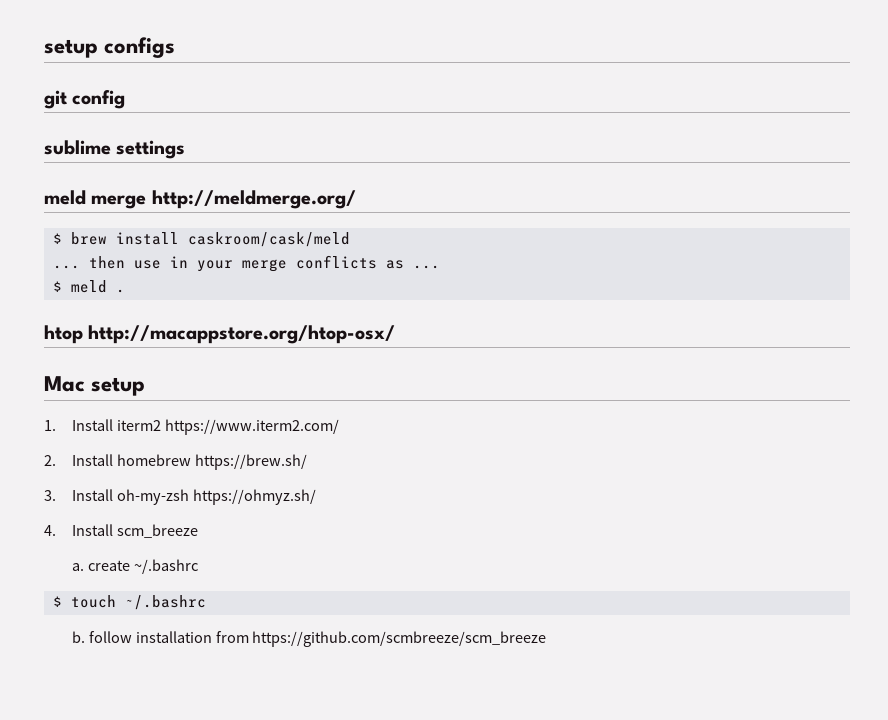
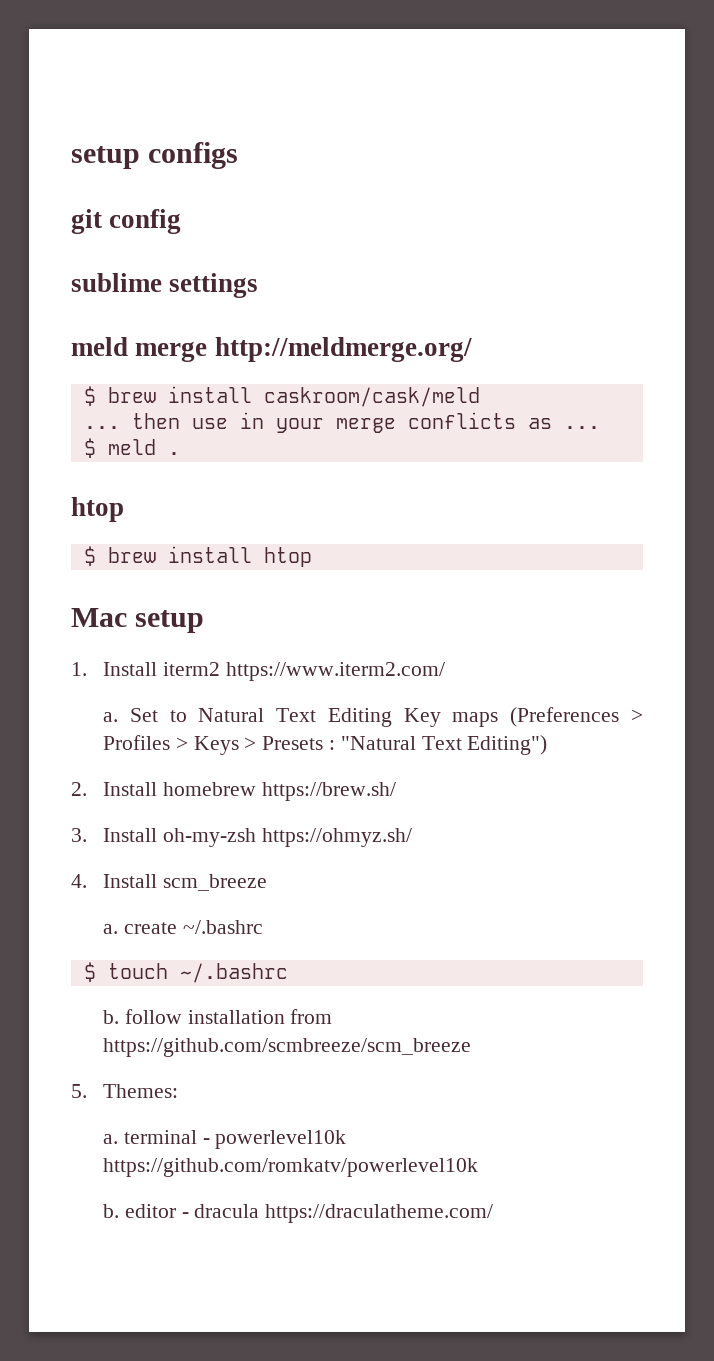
[88,325,396,344] http://macappstore.org/htop-osx/ -> [83,546,312,567] // $ brew install htop
(339, 427) none -> [103,707,643,727] [103,735,548,755] // a. Set to Natural Text Editing Key maps (Preferences > Profiles > Keys > Presets : "Natural Text Editing")
(547, 639) none -> [71,1084,179,1098] [103,1130,347,1149] [103,1158,479,1177] [103,1204,494,1223] // 5. Themes: // a. terminal - powerlevel10k https://github.com/romkatv/powerlevel10k // b. editor - dracula https://draculatheme.com/

